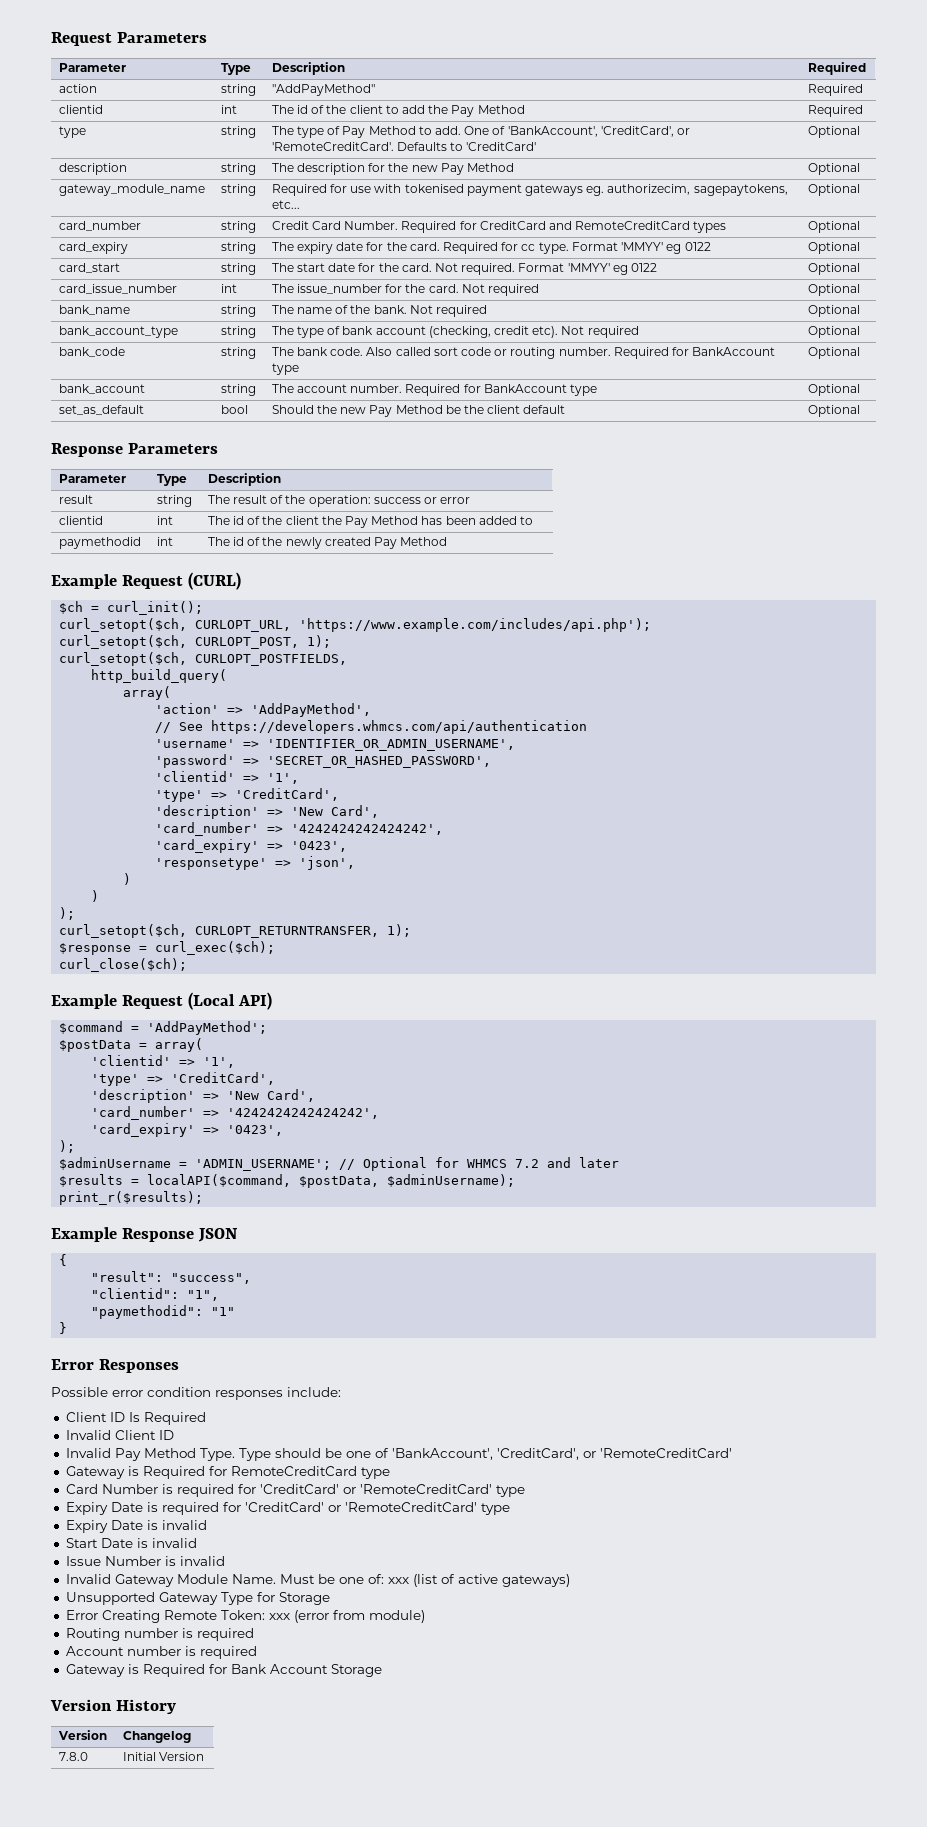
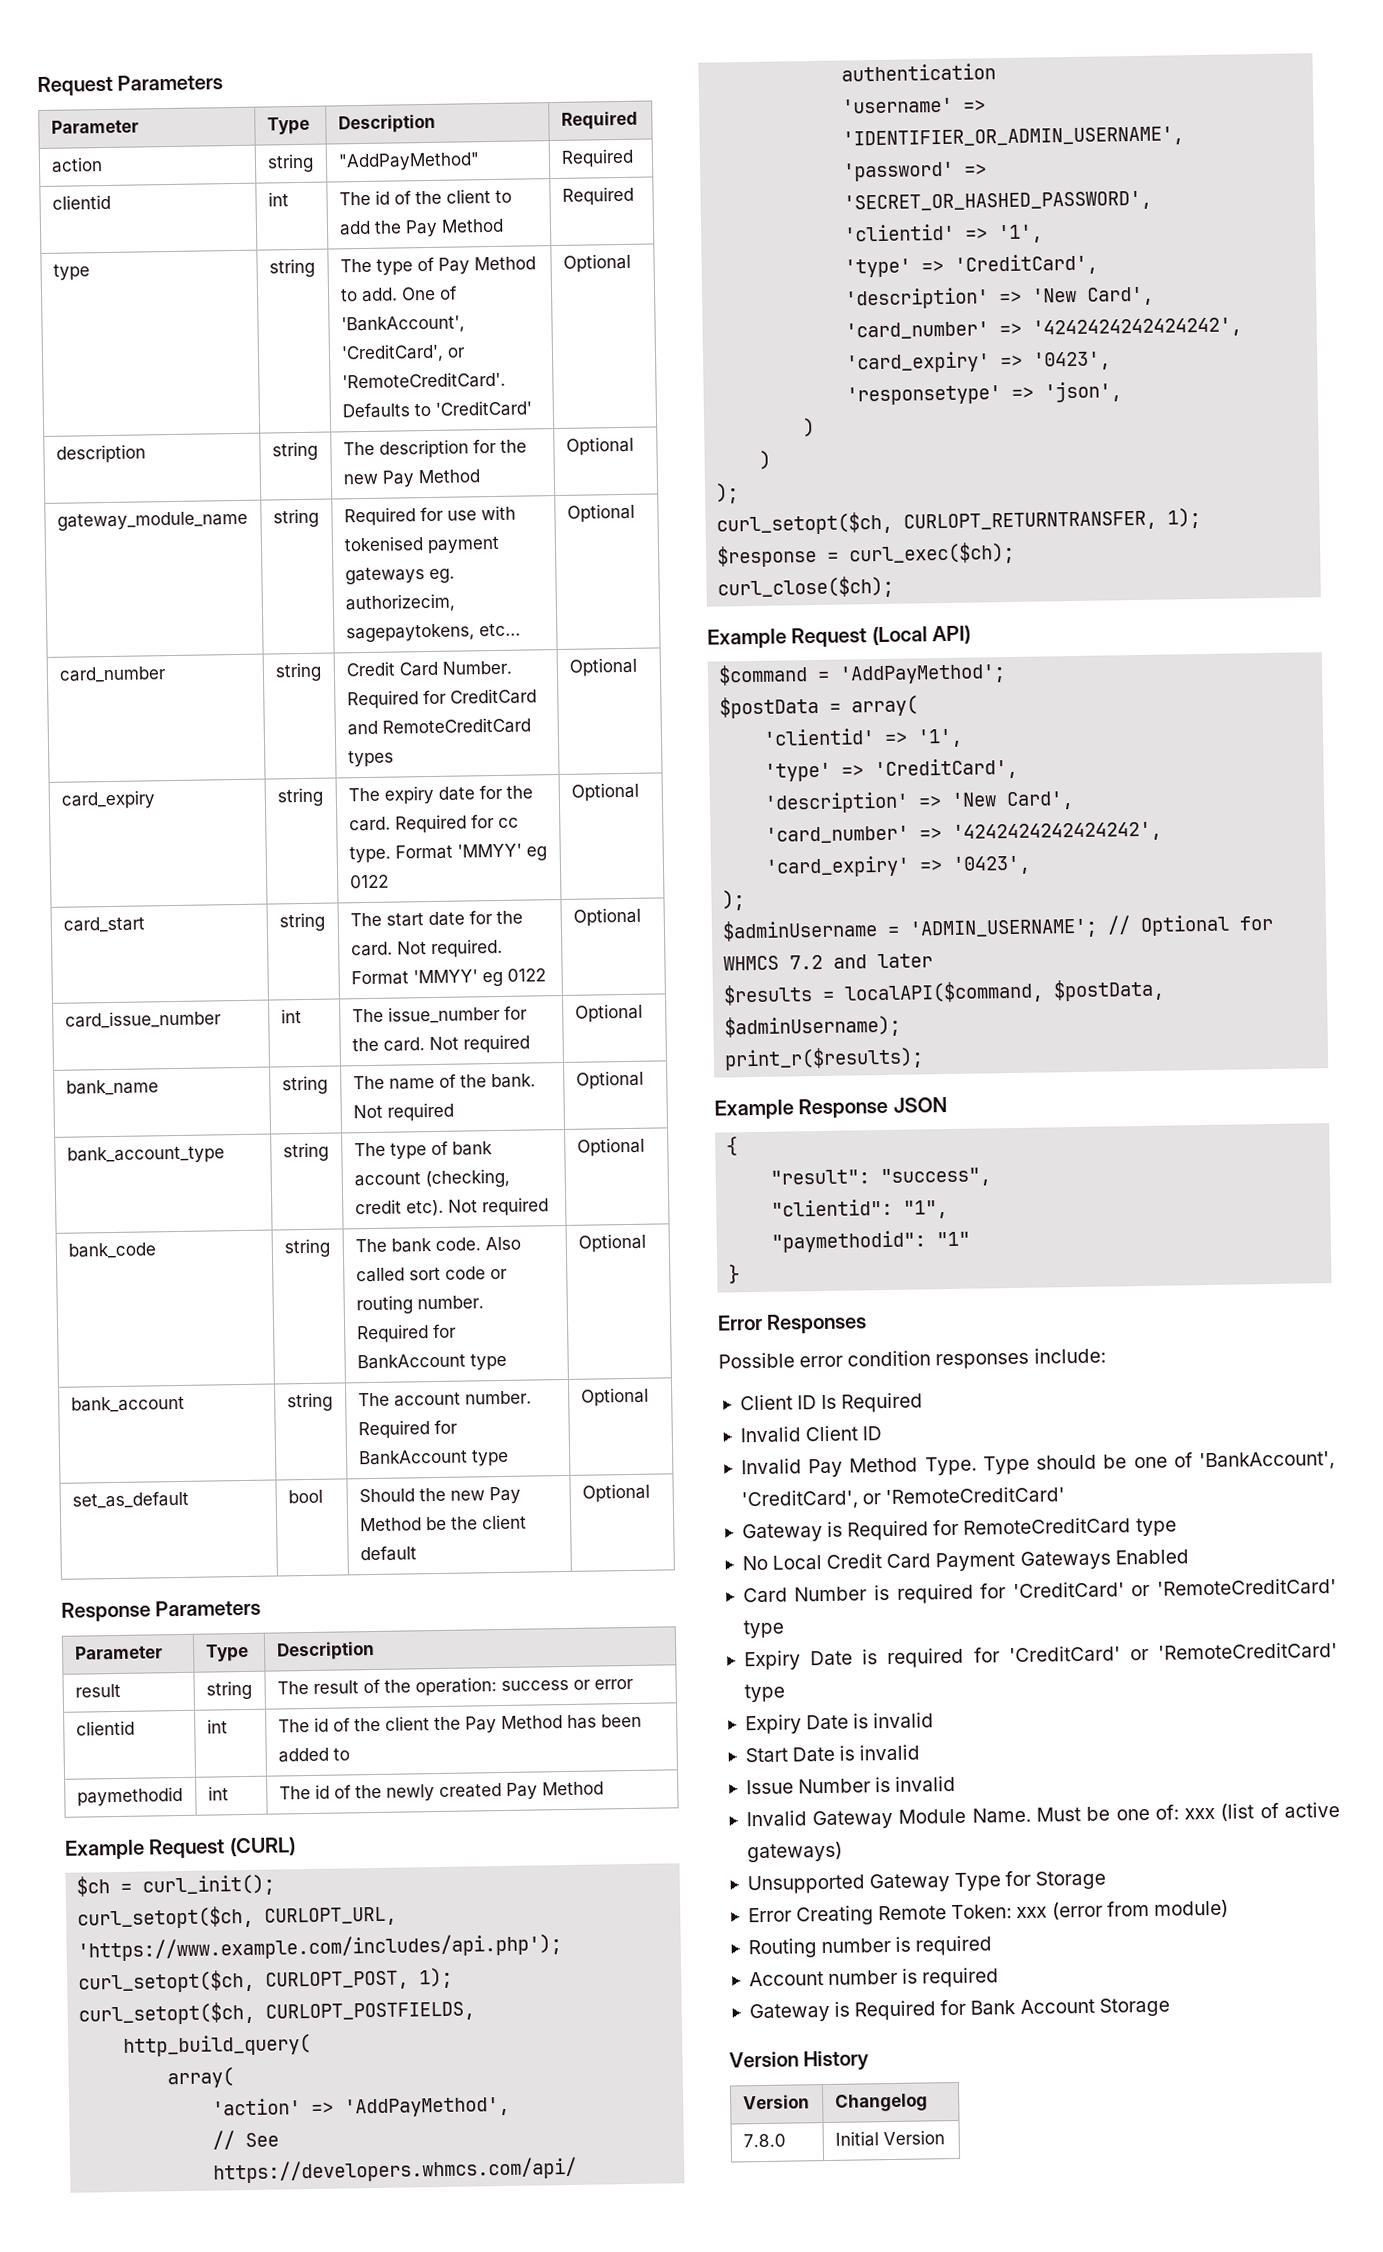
(390, 1473) none -> [741,1549,1189,1572] // No Local Credit Card Payment Gateways Enabled

